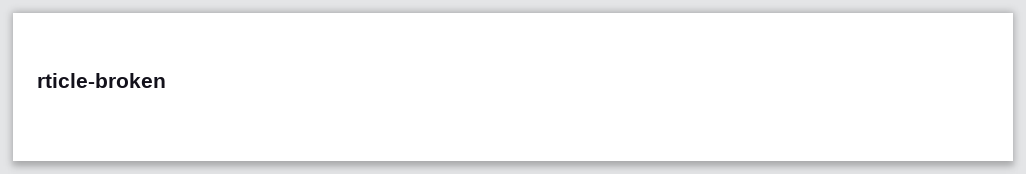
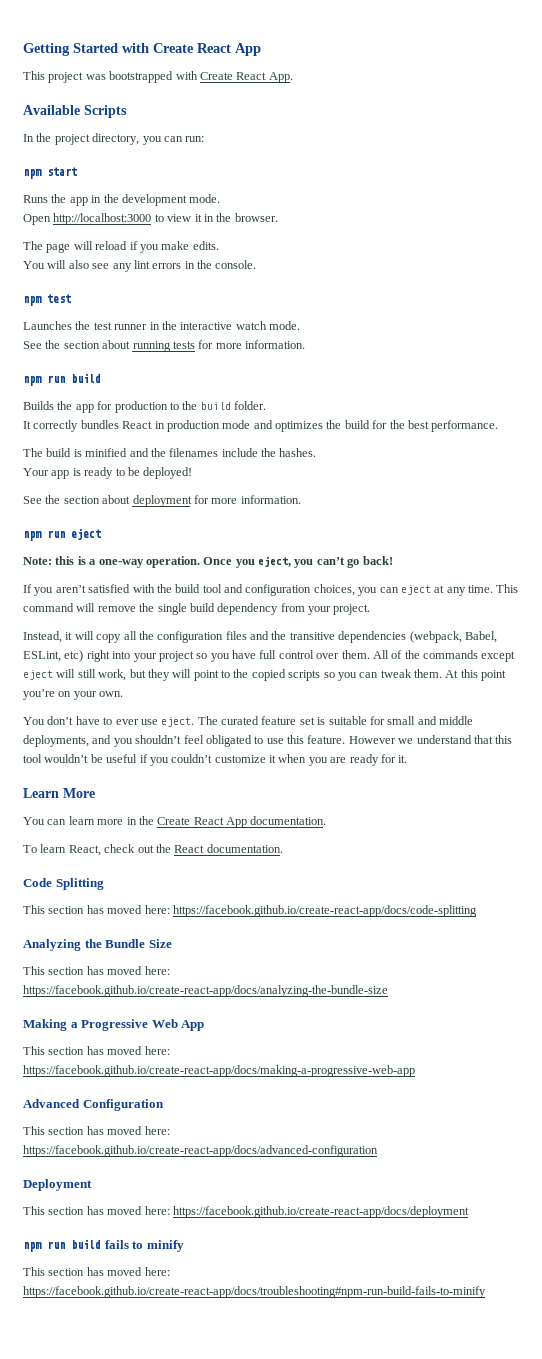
[37,73,166,88] rticle-broken -> [23,43,261,56] [23,71,293,83] [23,105,127,118] [23,133,205,145] [23,167,77,179] [23,194,221,206] [23,213,278,225] [23,241,219,253] [23,260,257,272] [23,294,71,306] [23,321,300,330] [23,340,305,352] [23,373,101,386] [23,401,266,413] [23,420,499,432] [23,448,317,457] [23,467,193,479] [23,495,301,507] [23,528,101,541] [23,556,393,568] [23,584,519,596] [23,603,371,615] [23,631,497,643] [23,650,516,662] [23,669,507,681] [23,689,124,700] [23,716,473,727] [23,735,513,747] [23,754,408,766] [23,788,95,798] [23,816,327,828] [23,844,283,856] [23,878,104,890] [23,905,477,917] [23,939,172,951] [23,966,170,975] [23,985,388,997] [23,1019,205,1031] [23,1046,170,1055] [23,1065,415,1077] [23,1099,164,1111] [23,1126,170,1135] [23,1145,378,1157] [23,1179,92,1191] [23,1206,469,1218] [23,1239,184,1252] [23,1267,170,1276] [23,1286,486,1298] Getting Started with Create React App // This project was bootstrapped with Create React App. // Available Scripts // In the project directory, you can run: // npm start // Runs the app in the development mode. // Open http://localhost:3000 to view it in the browser. // The page will reload if you make edits. // You will also see any lint errors in the console. // npm test // Launches the test runner in the interactive watch mode. // See the section about running tests for more information. // npm run build // Builds the app for production to the build folder. // It correctly bundles React in production mode and optimizes the build for the best performance. // The build is minified and the filenames include the hashes. // Your app is ready to be deployed! // See the section about deployment for more information. // npm run eject // Note: this is a one-way operation. Once you eject, you can’t go back! // If you aren’t satisfied with the build tool and configuration choices, you can eject at any time. This command will remove the single build dependency from your project. // Instead, it will copy all the configuration files and the transitive dependencies (webpack, Babel, ESLint, etc) right into your project so you have full control over them. All of the commands except eject will still work, but they will point to the copied scripts so you can tweak them. At this point you’re on your own. // You don’t have to ever use eject. The curated feature set is suitable for small and middle deployments, and you shouldn’t feel obligated to use this feature. However we understand that this tool wouldn’t be useful if you couldn’t customize it when you are ready for it. // Learn More // You can learn more in the Create React App documentation. // To learn React, check out the React documentation. // Code Splitting // This section has moved here: https://facebook.github.io/create-react-app/docs/code-splitting // Analyzing the Bundle Size // This section has moved here: https://facebook.github.io/create-react-app/docs/analyzing-the-bundle-size // Making a Progressive Web App // This section has moved here: https://facebook.github.io/create-react-app/docs/making-a-progressive-web-app // Advanced Configuration // This section has moved here: https://facebook.github.io/create-react-app/docs/advanced-configuration // Deployment // This section has moved here: https://facebook.github.io/create-react-app/docs/deployment // npm run build fails to minify // This section has moved here: https://facebook.github.io/create-react-app/docs/troubleshooting#npm-run-build-fails-to-minify

